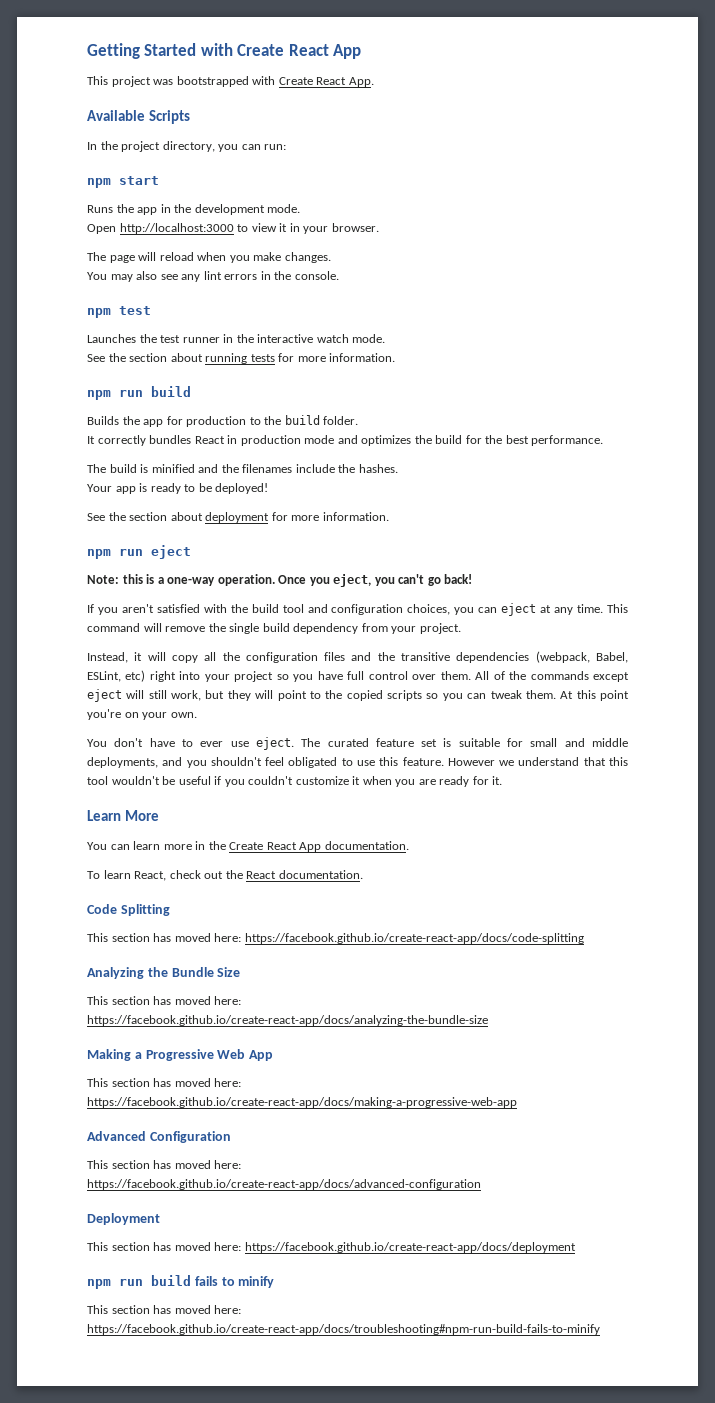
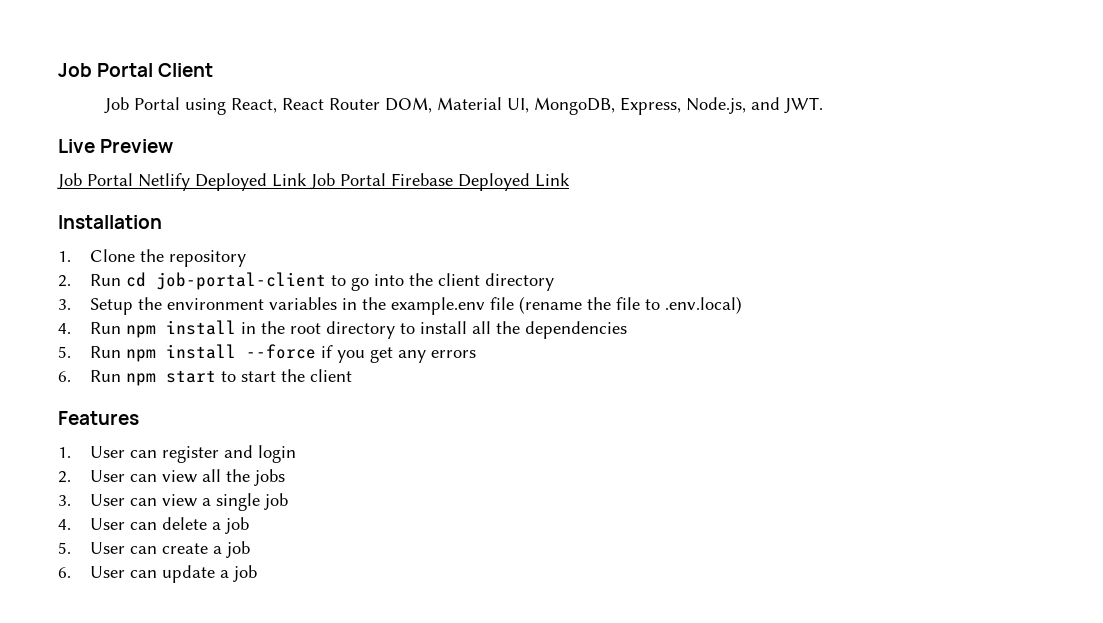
[87,43,362,59] [87,76,374,87] [87,110,191,124] [87,141,287,152] [87,176,159,188] [87,204,301,215] [87,223,379,234] [87,252,331,263] [87,271,339,282] [87,306,151,318] [87,334,386,343] [87,353,396,364] [87,386,191,400] [87,415,359,427] [87,435,604,446] [87,464,398,473] [87,483,269,494] [87,512,389,523] [87,545,191,559] [87,574,473,587] [87,603,628,616] [87,623,461,634] [87,651,629,663] [87,670,630,682] [87,689,629,702] [87,709,197,720] [87,737,628,750] [87,757,628,768] [87,776,503,787] [87,810,160,821] [87,841,409,852] [87,870,363,881] [87,904,170,916] [87,933,584,944] [87,967,241,979] [87,996,242,1005] [87,1015,488,1026] [87,1049,274,1061] [87,1078,242,1087] [87,1097,517,1108] [87,1131,231,1143] [87,1160,242,1169] [87,1179,481,1190] [87,1213,160,1225] [87,1242,576,1253] [87,1275,275,1289] [87,1305,242,1314] [87,1324,600,1335] Getting Started with Create React App // This project was bootstrapped with Create React App. // Available Scripts // In the project directory, you can run: // npm start // Runs the app in the development mode. // Open http://localhost:3000 to view it in your browser. // The page will reload when you make changes. // You may also see any lint errors in the console. // npm test // Launches the test runner in the interactive watch mode. // See the section about running tests for more information. // npm run build // Builds the app for production to the build folder. // It correctly bundles React in production mode and optimizes the build for the best performance. // The build is minified and the filenames include the hashes. // Your app is ready to be deployed! // See the section about deployment for more information. // npm run eject // Note: this is a one-way operation. Once you eject, you can't go back! // If you aren't satisfied with the build tool and configuration choices, you can eject at any time. This command will remove the single build dependency from your project. // Instead, it will copy all the configuration files and the transitive dependencies (webpack, Babel, ESLint, etc) right into your project so you have full control over them. All of the commands except eject will still work, but they will point to the copied scripts so you can tweak them. At this point you're on your own. // You don't have to ever use eject. The curated feature set is suitable for small and middle deployments, and you shouldn't feel obligated to use this feature. However we understand that this tool wouldn't be useful if you couldn't customize it when you are ready for it. // Learn More // You can learn more in the Create React App documentation. // To learn React, check out the React documentation. // Code Splitting // This section has moved here: https://facebook.github.io/create-react-app/docs/code-splitting // Analyzing the Bundle Size // This section has moved here: https://facebook.github.io/create-react-app/docs/analyzing-the-bundle-size // Making a Progressive Web App // This section has moved here: https://facebook.github.io/create-react-app/docs/making-a-progressive-web-app // Advanced Configuration // This section has moved here: https://facebook.github.io/create-react-app/docs/advanced-configuration // Deployment // This section has moved here: https://facebook.github.io/create-react-app/docs/deployment // npm run build fails to minify // This section has moved here: https://facebook.github.io/create-react-app/docs/troubleshooting#npm-run-build-fails-to-minify -> [58,63,214,77] [103,97,823,115] [58,139,174,153] [57,173,570,191] [58,215,162,229] [58,249,247,267] [58,272,555,291] [58,296,743,315] [58,320,628,339] [58,344,477,363] [58,369,353,386] [58,411,139,425] [58,445,297,463] [58,469,286,486] [58,493,289,511] [58,517,250,534] [58,541,251,558] [58,565,258,583] Job Portal Client // Job Portal using React, React Router DOM, Material UI, MongoDB, Express, Node.js, and JWT. // Live Preview // Job Portal Netlify Deployed Link Job Portal Firebase Deployed Link // Installation // 1. Clone the repository // 2. Run cd job-portal-client to go into the client directory // 3. Setup the environment variables in the example.env file (rename the file to .env.local) // 4. Run npm install in the root directory to install all the dependencies // 5. Run npm install --force if you get any errors // 6. Run npm start to start the client // Features // 1. User can register and login // 2. User can view all the jobs // 3. User can view a single job // 4. User can delete a job // 5. User can create a job // 6. User can update a job

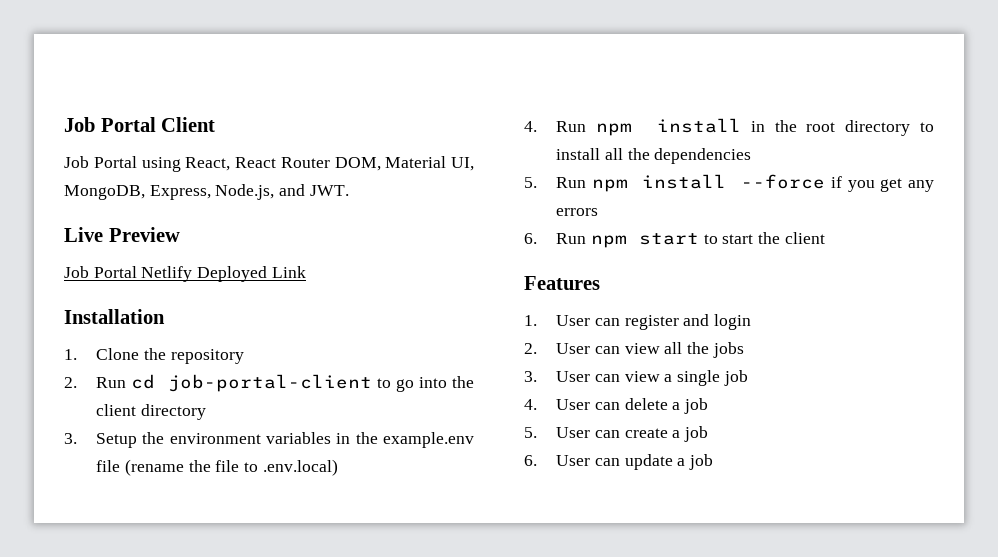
[310,173,570,191] Job Portal Firebase Deployed Link -> (306, 272) none

